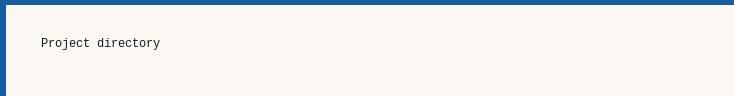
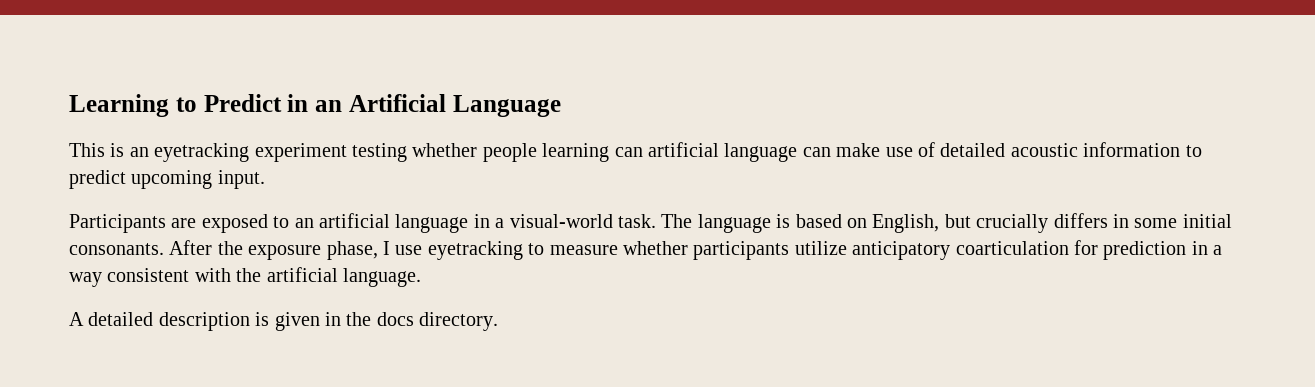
[41,38,160,50] Project directory -> [69,94,561,117] [69,142,1202,162] [69,170,265,189] [69,213,1232,233] [69,240,1223,260] [69,267,421,287] [69,312,499,331] Learning to Predict in an Artificial Language // This is an eyetracking experiment testing whether people learning can artificial language can make use of detailed acoustic information to predict upcoming input. // Participants are exposed to an artificial language in a visual-world task. The language is based on English, but crucially differs in some initial consonants. After the exposure phase, I use eyetracking to measure whether participants utilize anticipatory coarticulation for prediction in a way consistent with the artificial language. // A detailed description is given in the docs directory.

